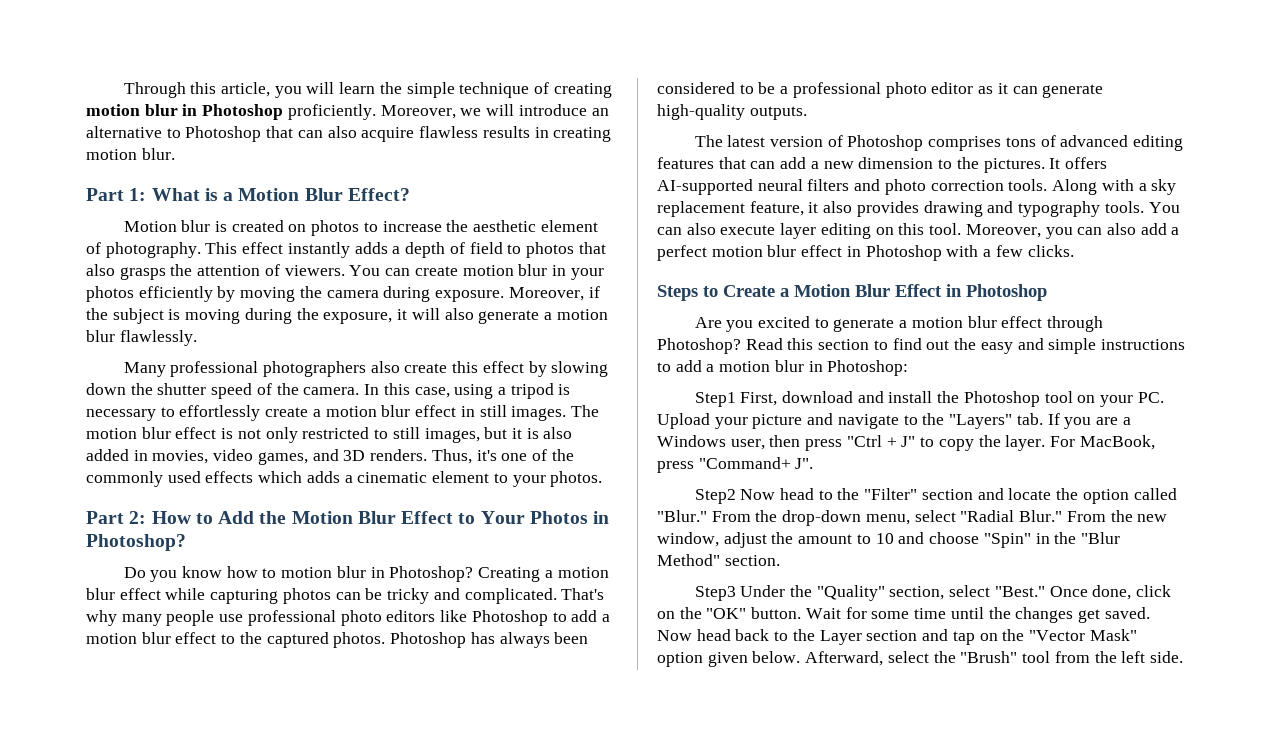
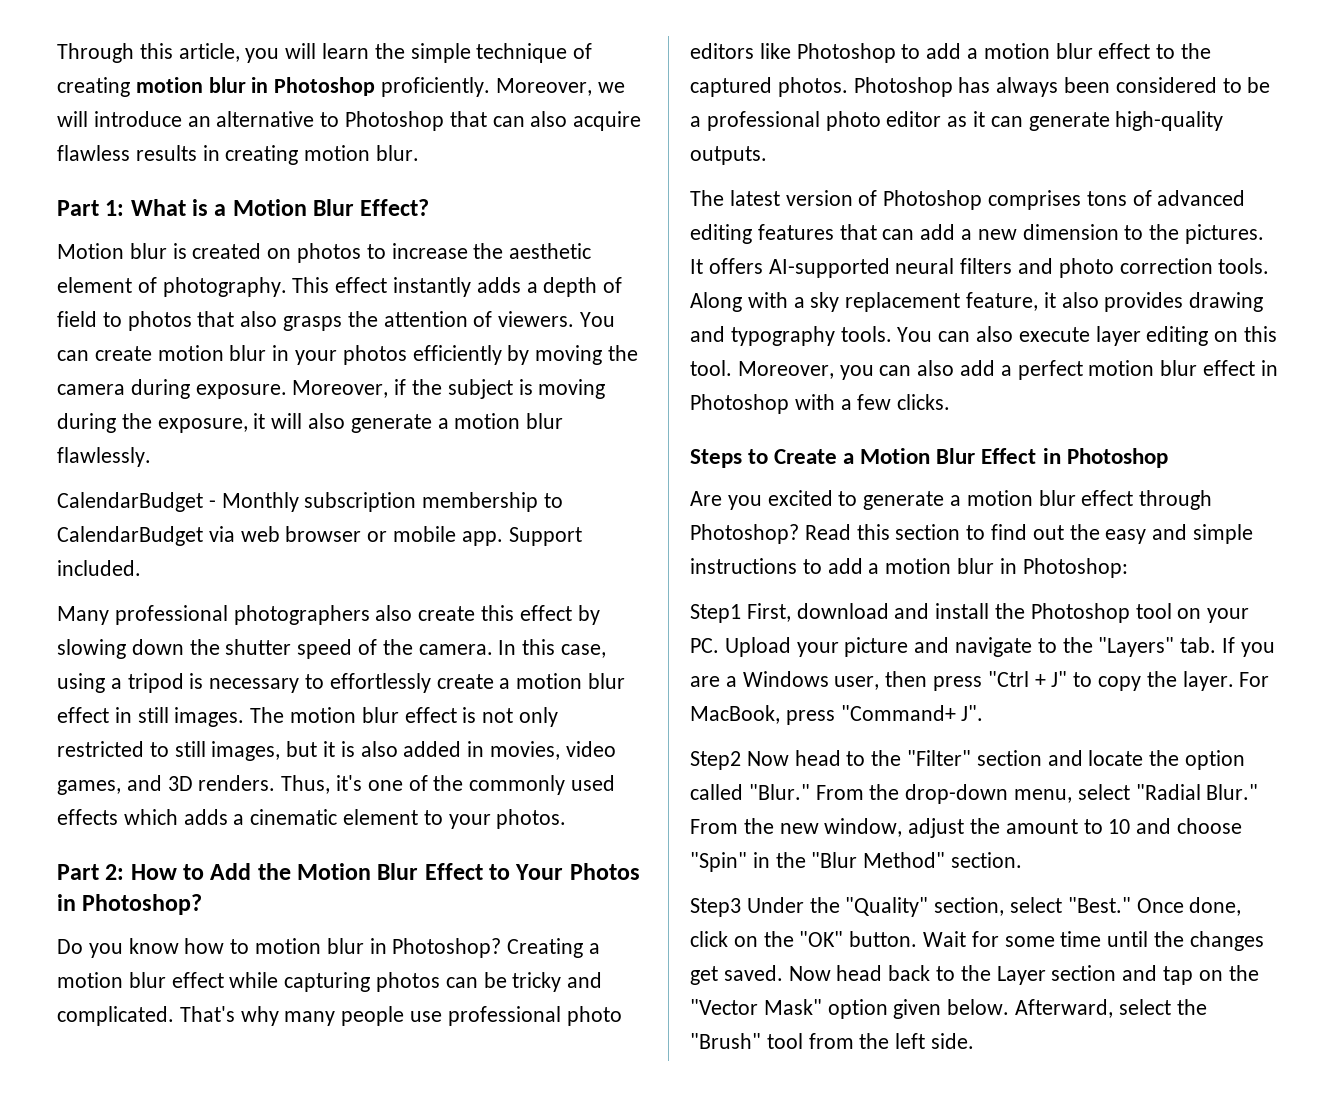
(197, 338) none -> [57,492,564,512] [57,526,582,546] [57,560,141,576] // CalendarBudget - Monthly subscription membership to CalendarBudget via web browser or mobile app. Support included.

